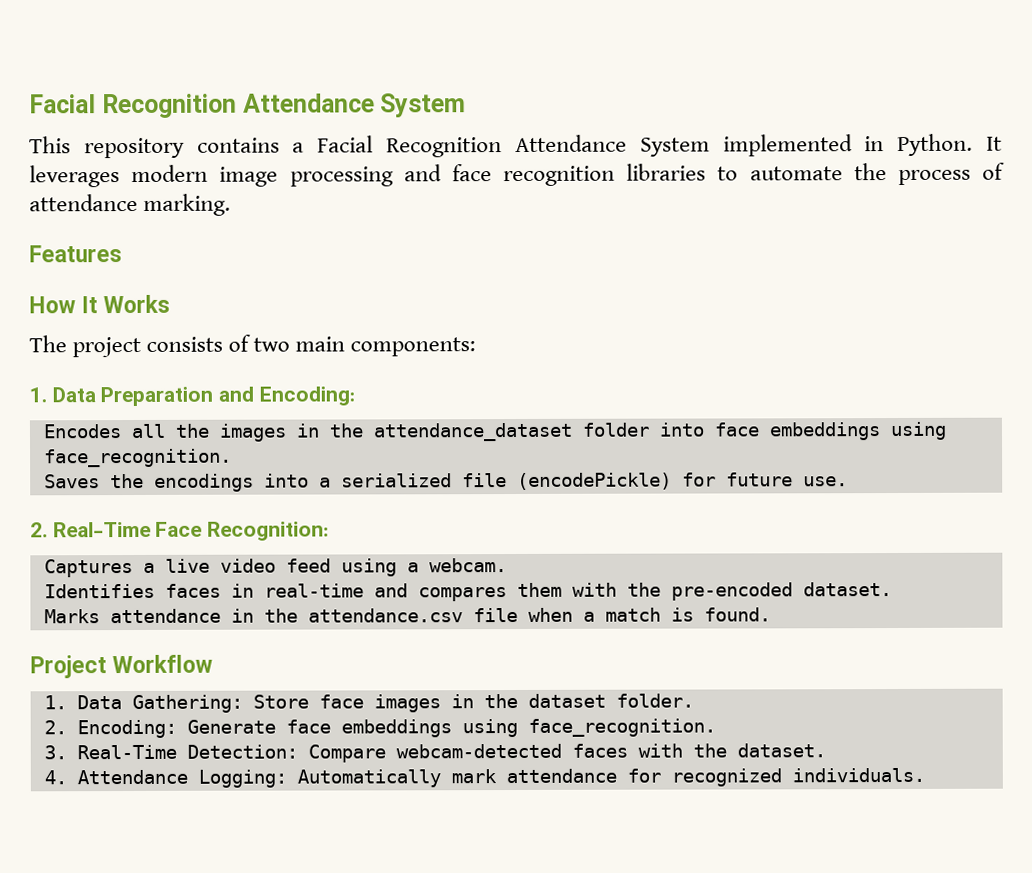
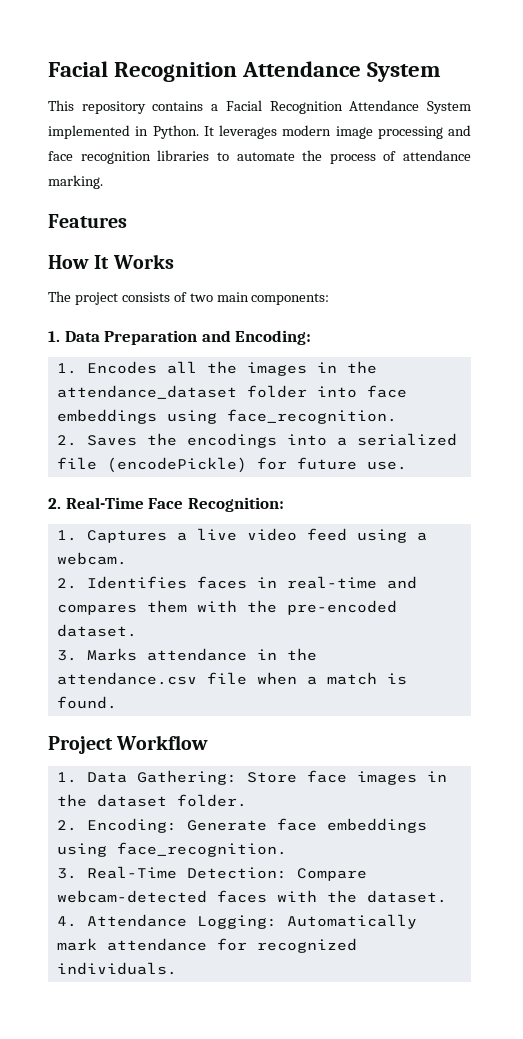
(355, 396) none -> [56,363,77,374] 1.
(232, 458) none -> [56,435,77,446] 2.
(330, 531) none -> [56,530,77,541] 1.
(507, 565) none -> [56,578,77,589] 2.
(892, 589) none -> [56,650,77,661] 3.

